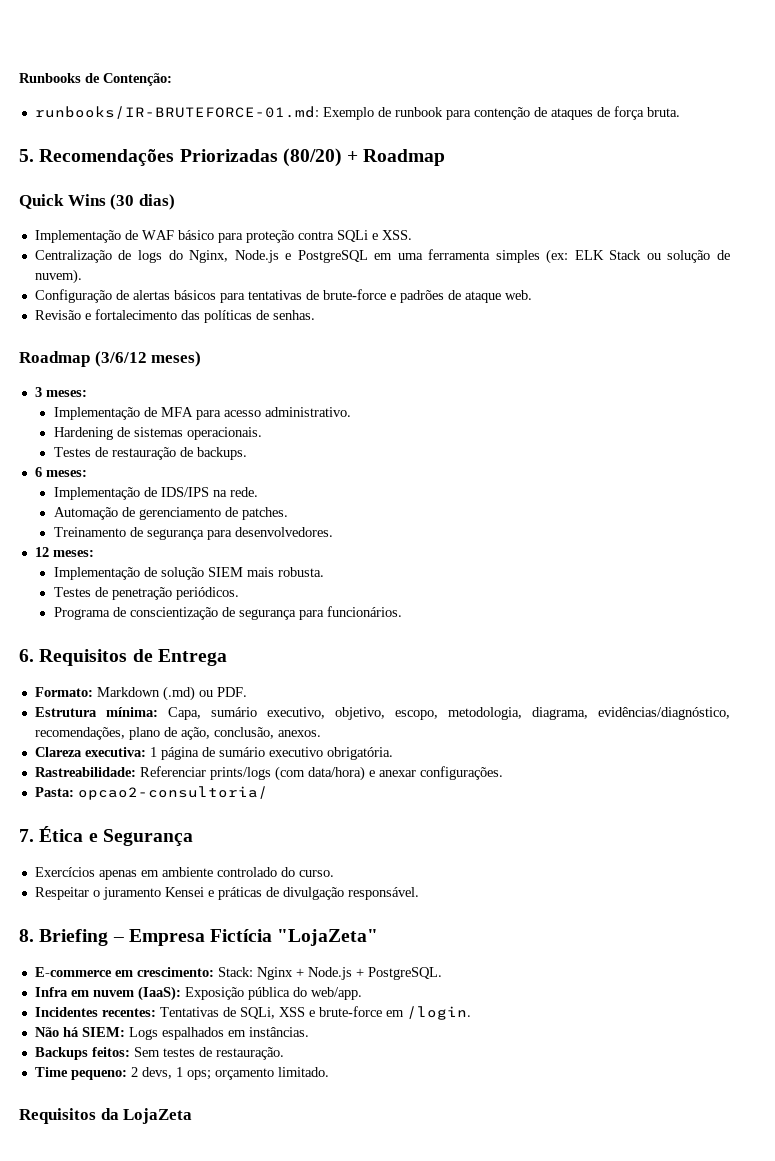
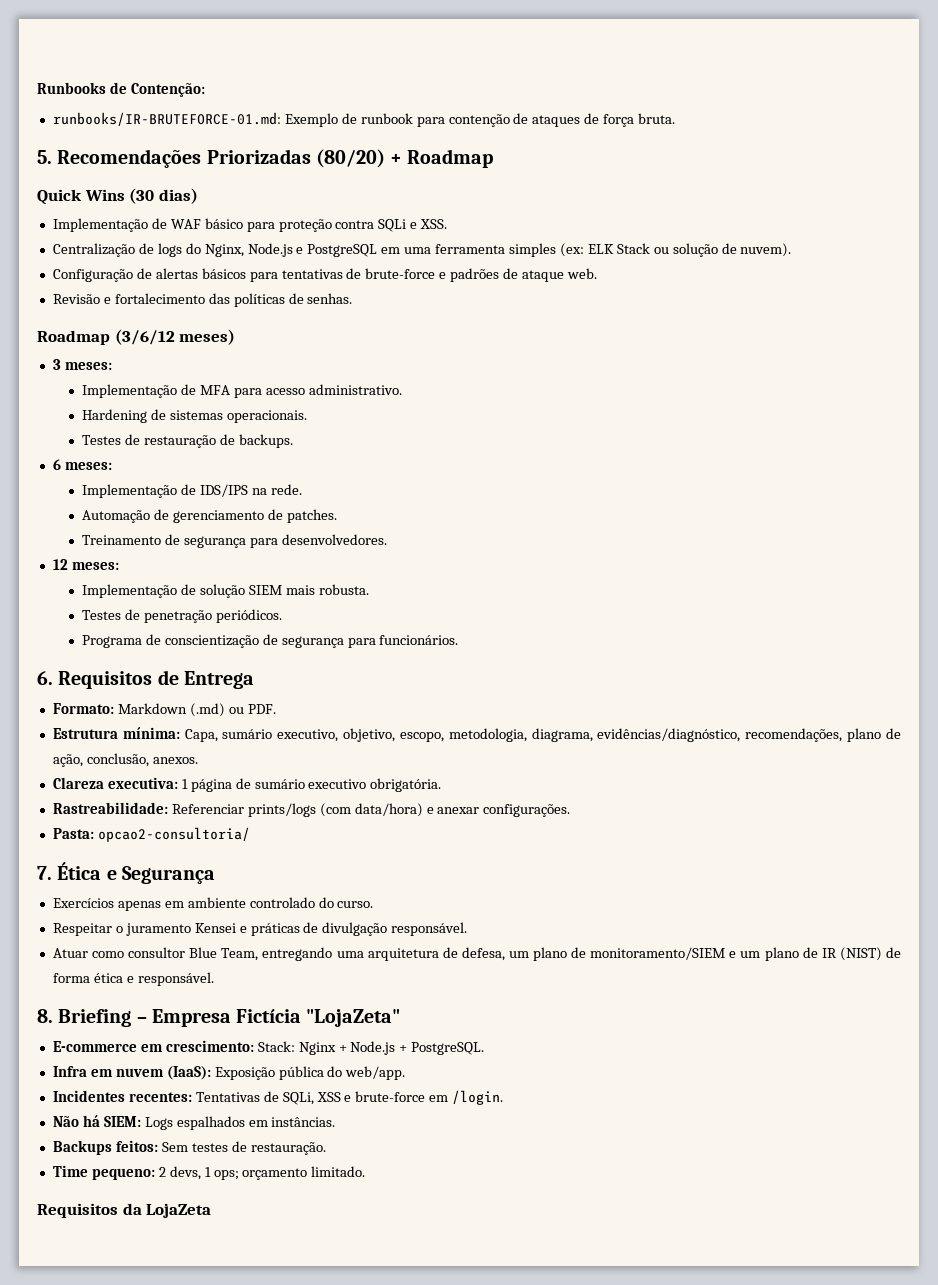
(419, 893) none -> [52,947,901,961] [52,972,214,986] // Atuar como consultor Blue Team, entregando uma arquitetura de defesa, um plano de monitoramento/SIEM e um plano de IR (NIST) de forma ética e responsável.

